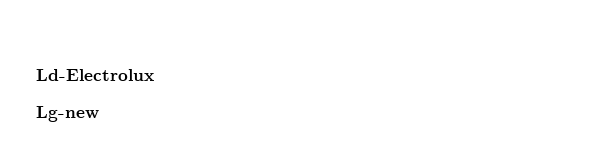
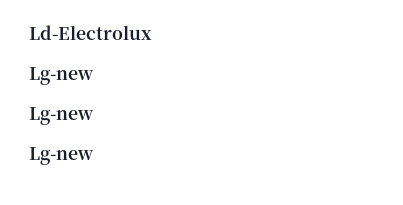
(99, 114) none -> [29,107,94,125] [29,147,94,165] // Lg-new // Lg-new

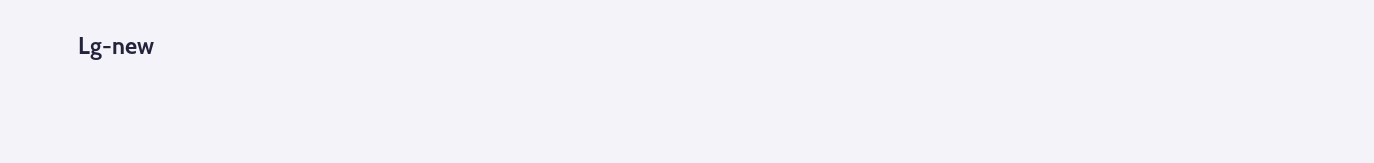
[29,25,152,40] [29,67,94,85] [29,107,94,125] [29,147,94,165] Ld-Electrolux // Lg-new // Lg-new // Lg-new -> [78,37,154,60] Lg-new

